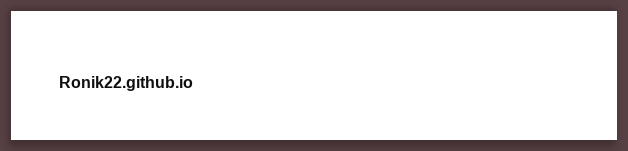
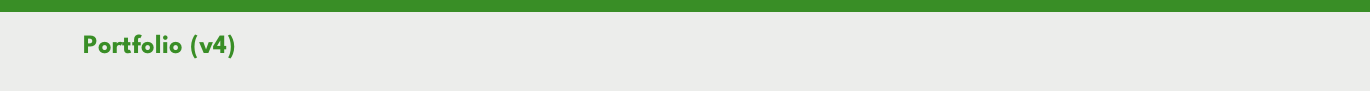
[59,76,193,91] Ronik22.github.io -> [83,34,237,59] Portfolio (v4)

